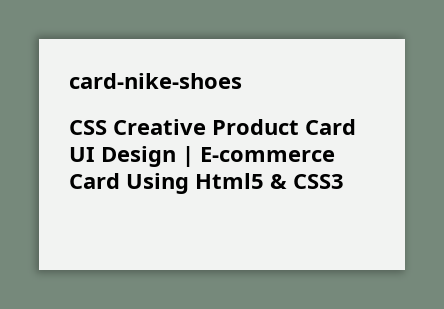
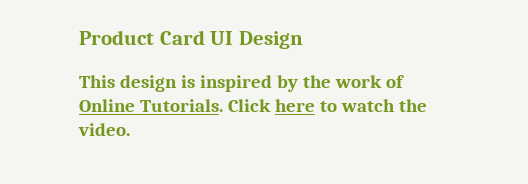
[69,73,242,89] [69,119,206,135] card-nike-shoes // CSS Creative -> (79, 37) none
[182,146,335,167] [69,173,344,194] | E-commerce Card Using Html5 & CSS3 -> [79,75,404,92] [79,99,427,112] [78,123,130,136] // This design is inspired by the work of Online Tutorials. Click here to watch the video.

